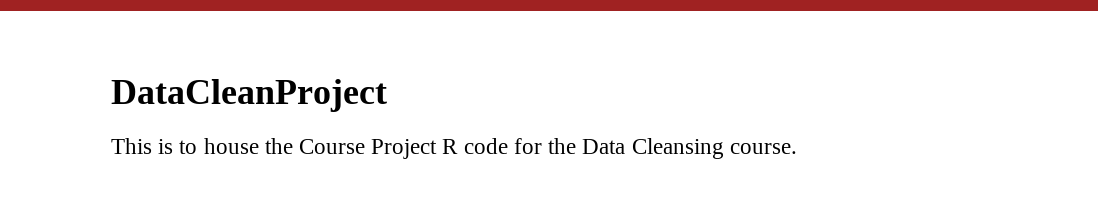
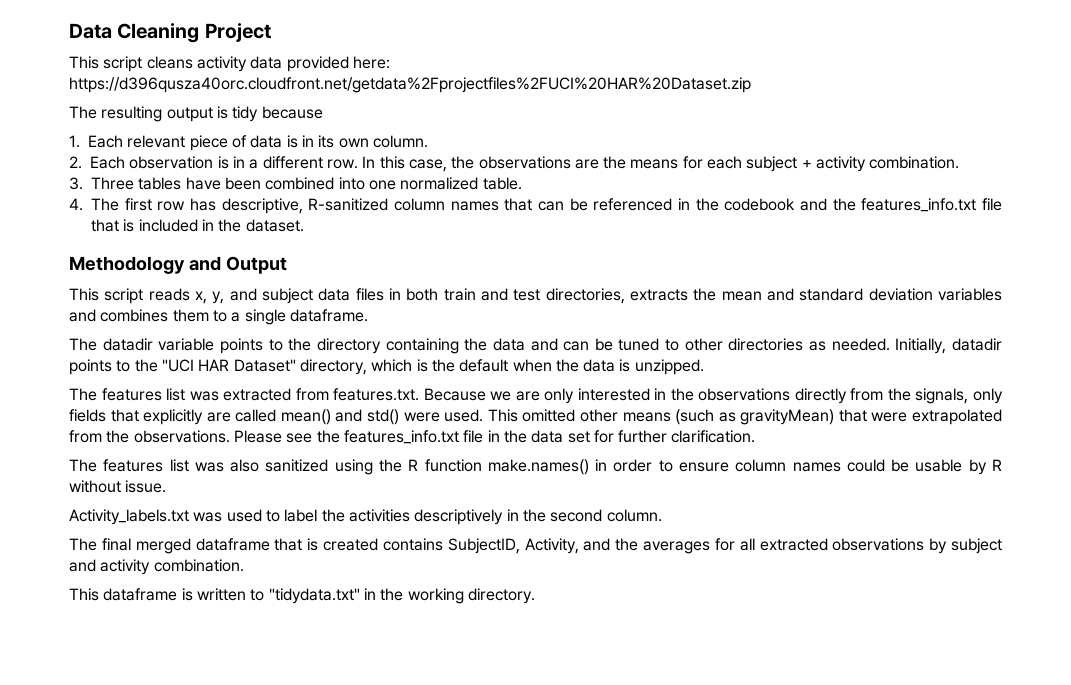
[111,79,387,112] [111,138,797,159] DataCleanProject // This is to house the Course Project R code for the Data Cleansing course. -> [69,23,271,43] [69,56,390,72] [69,77,751,93] [69,106,323,122] [69,135,429,151] [69,156,960,172] [69,177,522,190] [69,198,1002,214] [91,219,304,232] [69,256,287,274] [69,288,1003,304] [69,309,368,325] [69,338,1002,354] [69,359,704,375] [69,388,1003,404] [69,409,1002,425] [69,430,756,444] [69,459,1003,475] [69,480,167,493] [69,509,662,525] [69,538,1003,554] [69,559,244,575] [69,588,535,604] Data Cleaning Project // This script cleans activity data provided here: https://d396qusza40orc.cloudfront.net/getdata%2Fprojectfiles%2FUCI%20HAR%20Dataset.zip // The resulting output is tidy because // 1. Each relevant piece of data is in its own column. // 2. Each observation is in a different row. In this case, the observations are the means for each subject + activity combination. // 3. Three tables have been combined into one normalized table. // 4. The first row has descriptive, R-sanitized column names that can be referenced in the codebook and the features_info.txt file that is included in the dataset. // Methodology and Output // This script reads x, y, and subject data files in both train and test directories, extracts the mean and standard deviation variables and combines them to a single dataframe. // The datadir variable points to the directory containing the data and can be tuned to other directories as needed. Initially, datadir points to the "UCI HAR Dataset" directory, which is the default when the data is unzipped. // The features list was extracted from features.txt. Because we are only interested in the observations directly from the signals, only fields that explicitly are called mean() and std() were used. This omitted other means (such as gravityMean) that were extrapolated from the observations. Please see the features_info.txt file in the data set for further clarification. // The features list was also sanitized using the R function make.names() in order to ensure column names could be usable by R without issue. // Activity_labels.txt was used to label the activities descriptively in the second column. // The final merged dataframe that is created contains SubjectID, Activity, and the averages for all extracted observations by subject and activity combination. // This dataframe is written to "tidydata.txt" in the working directory.

